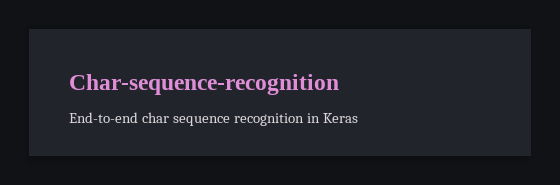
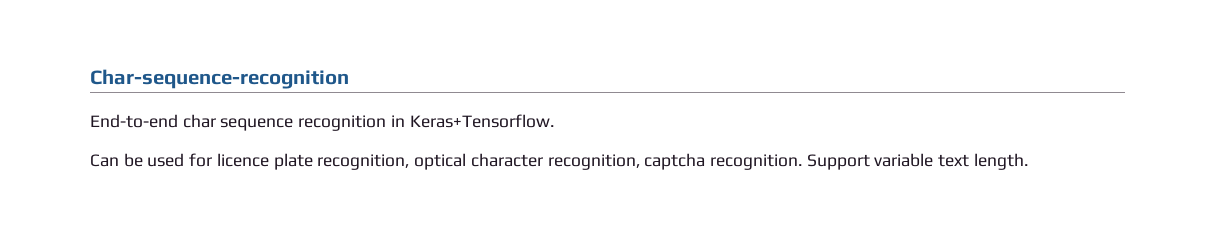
[322,113,358,123] Keras -> [409,114,554,128] [90,153,1028,170] Keras+Tensorflow. // Can be used for licence plate recognition, optical character recognition, captcha recognition. Support variable text length.

